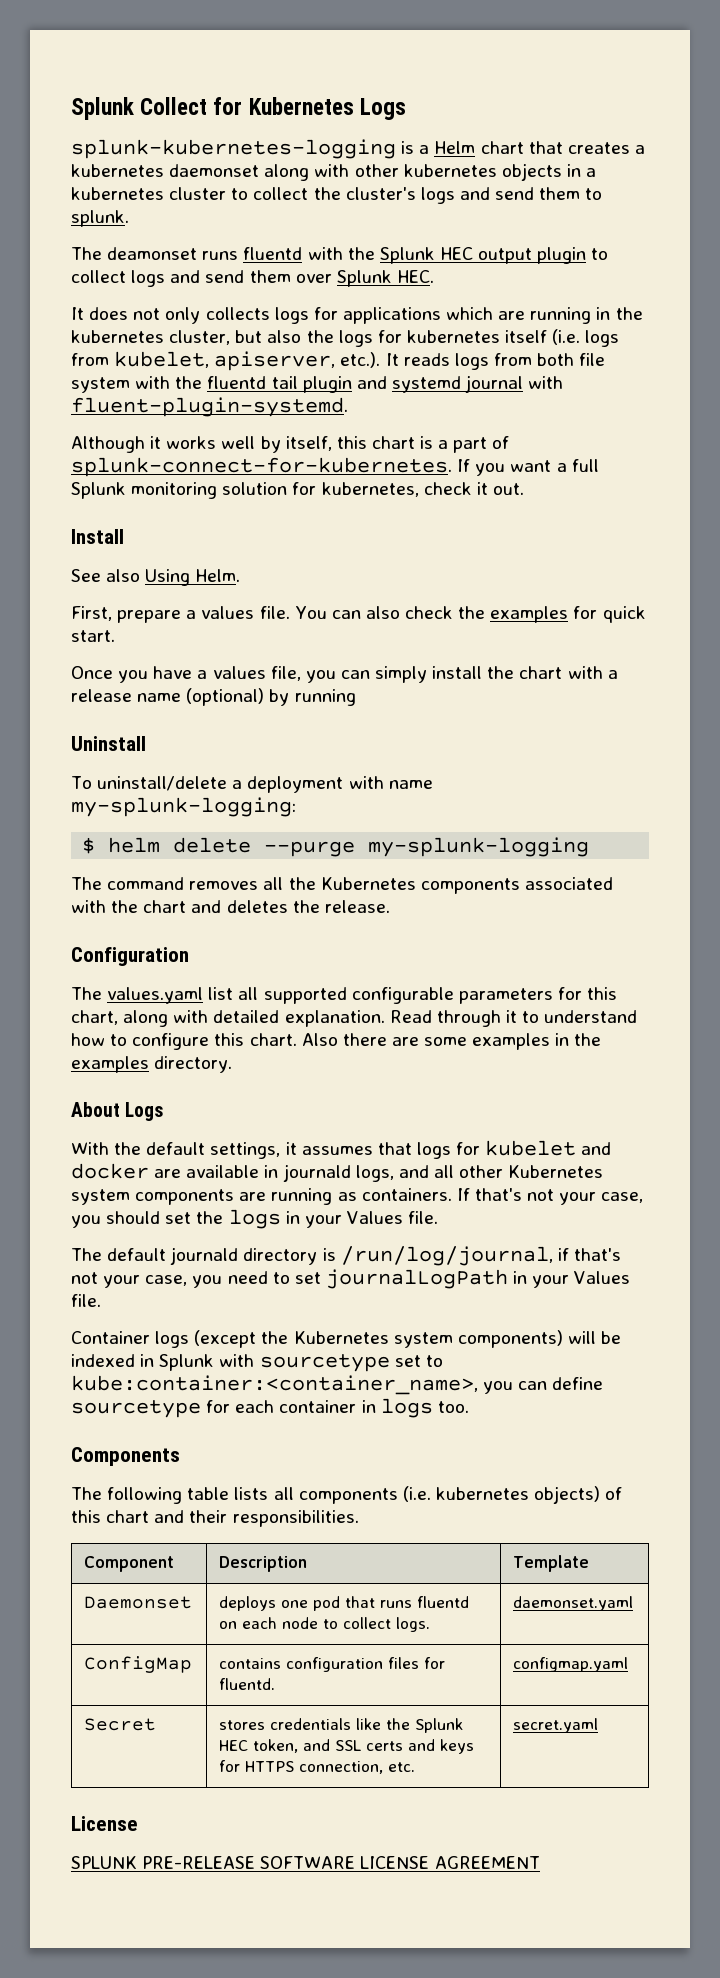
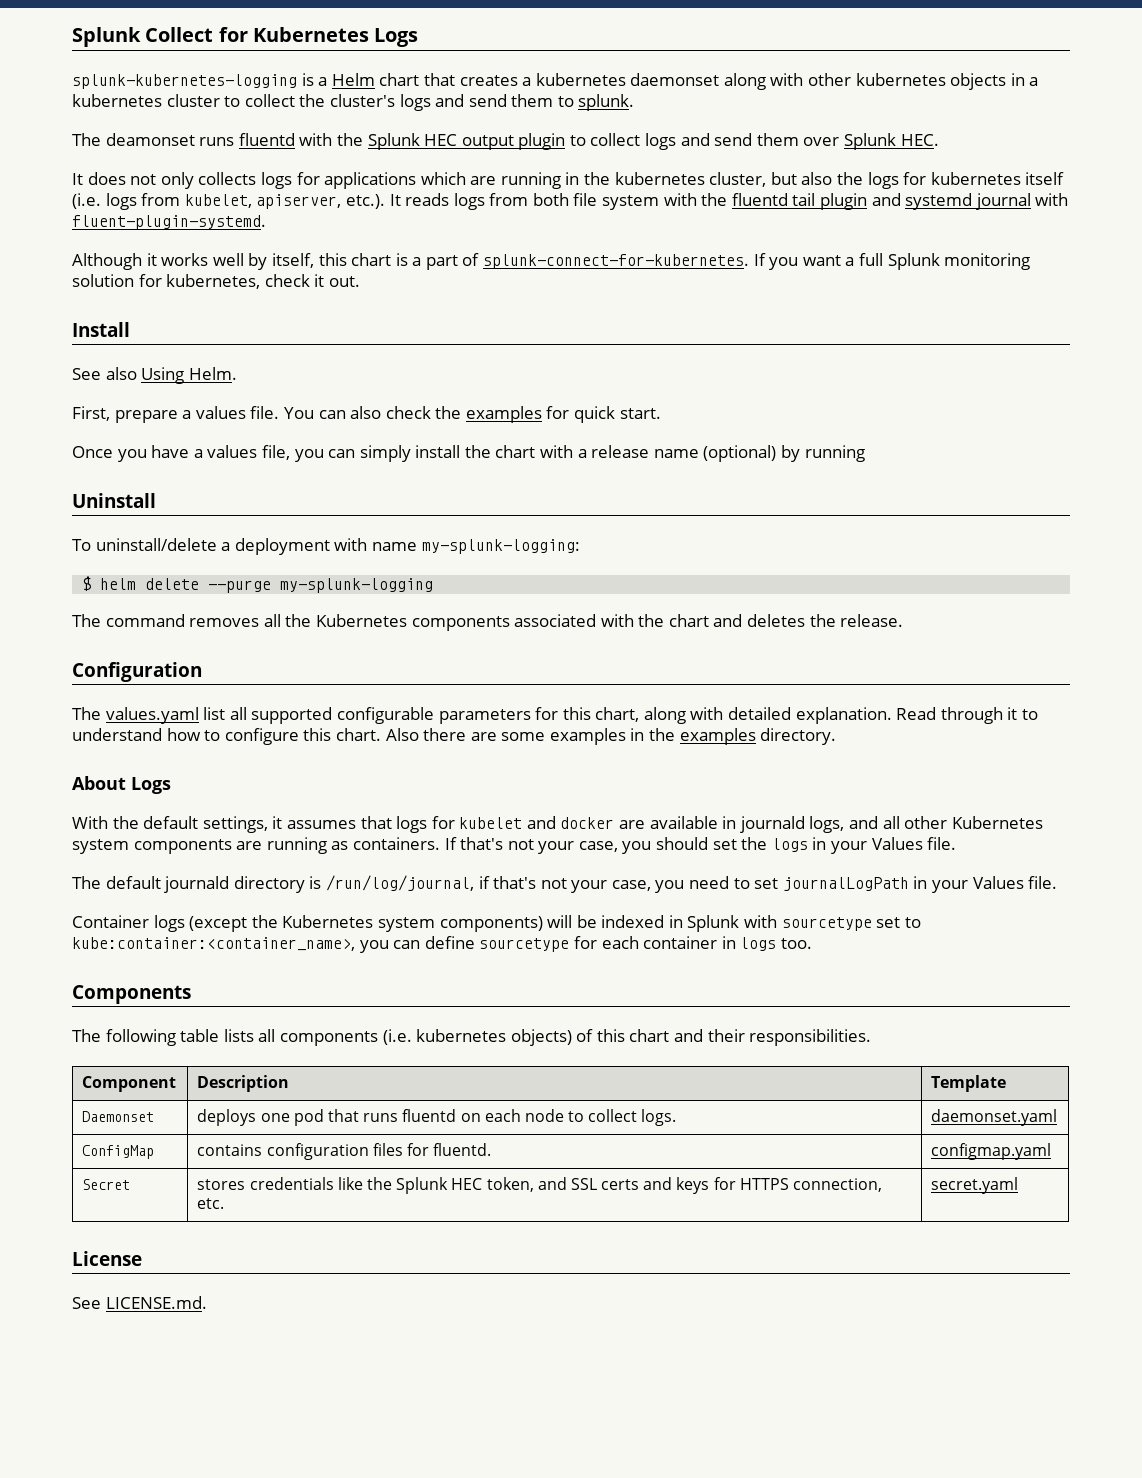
[71,1856,540,1869] SPLUNK PRE-RELEASE SOFTWARE LICENSE AGREEMENT -> [72,1296,207,1309] See LICENSE.md.

